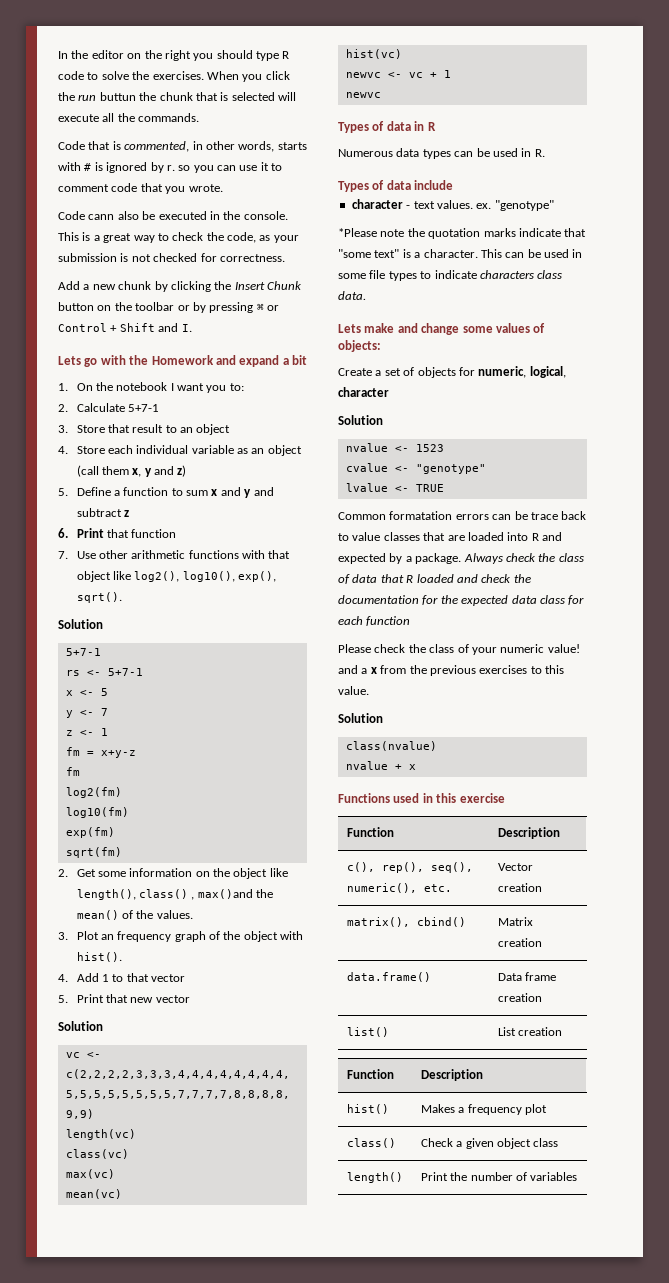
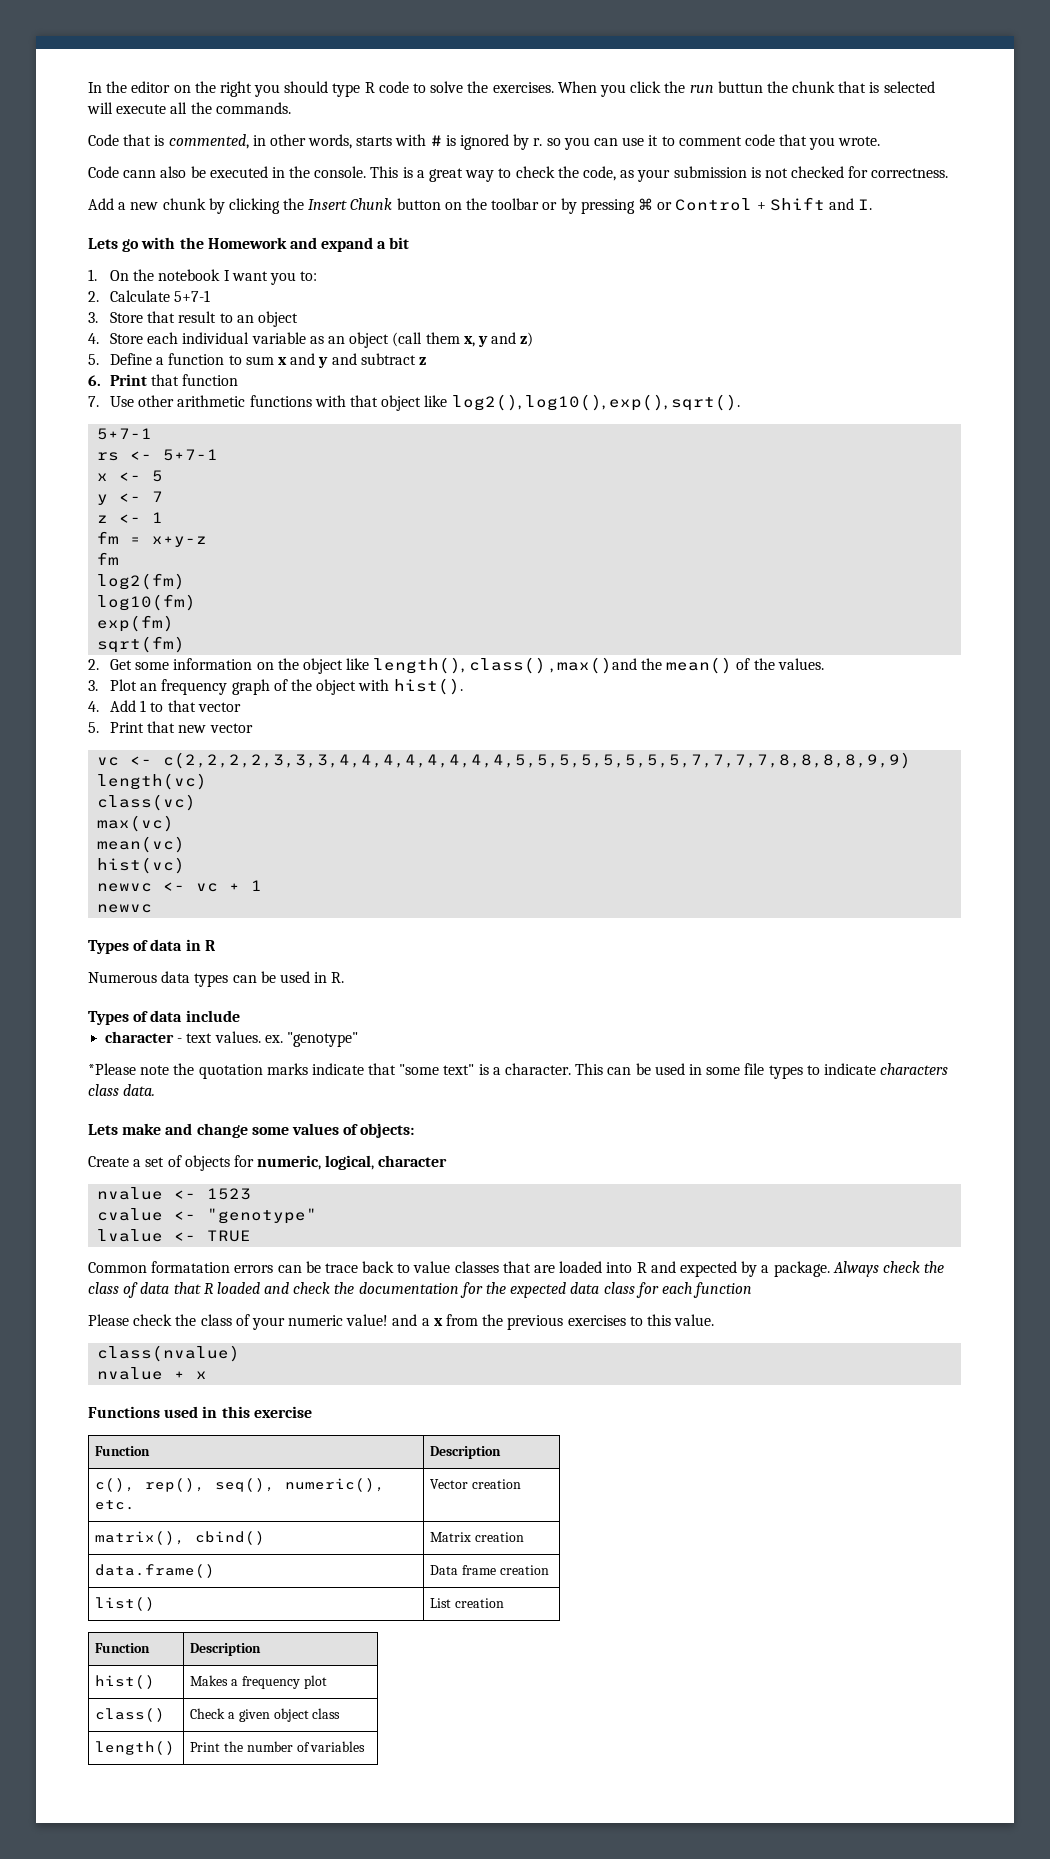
[58,619,103,629] // Solution -> (741, 402) none
[58,1021,103,1031] // Solution -> (253, 728) none
[338,415,383,425] // Solution -> (448, 1161) none
[338,713,383,723] // Solution -> (715, 1320) none

